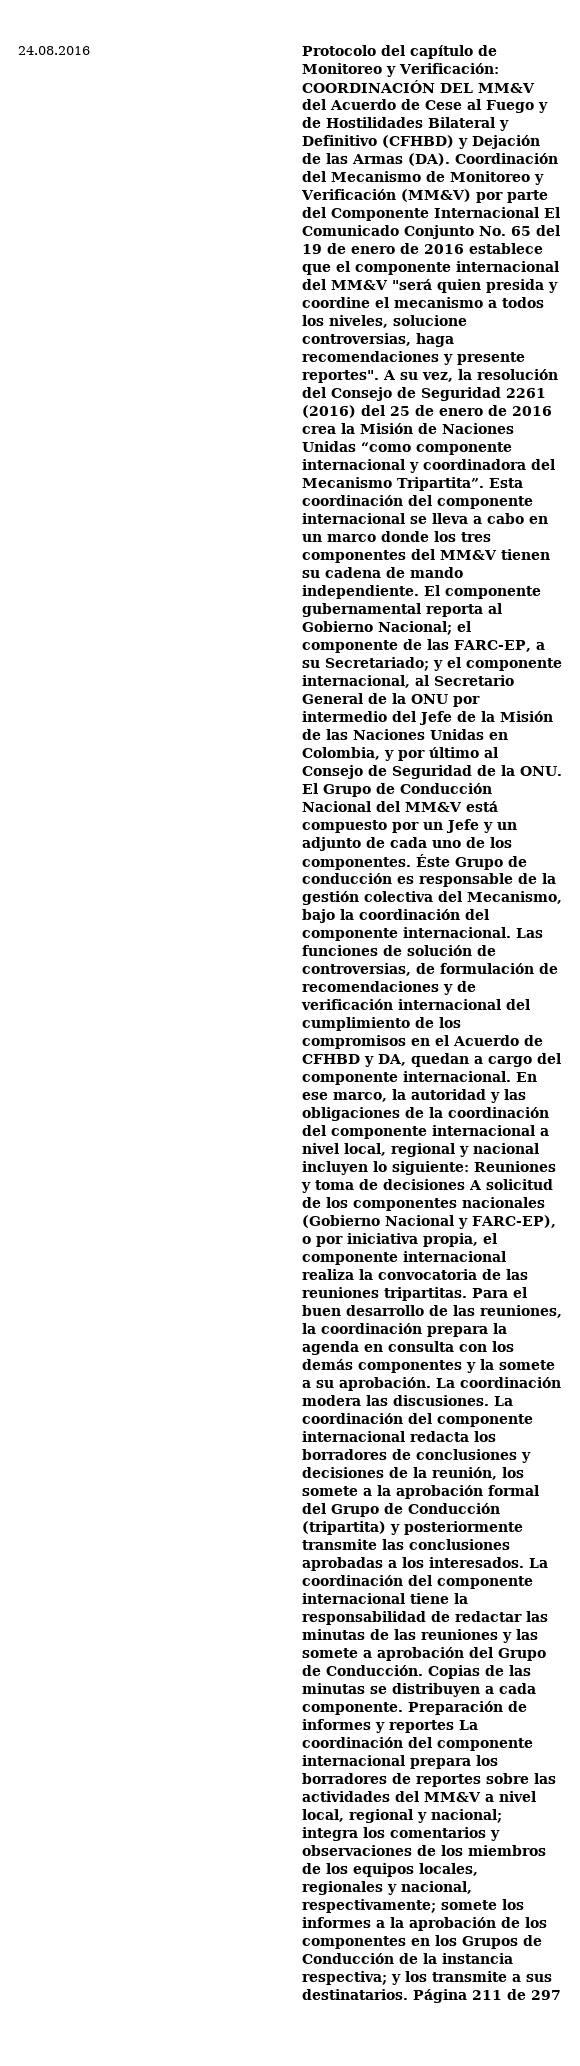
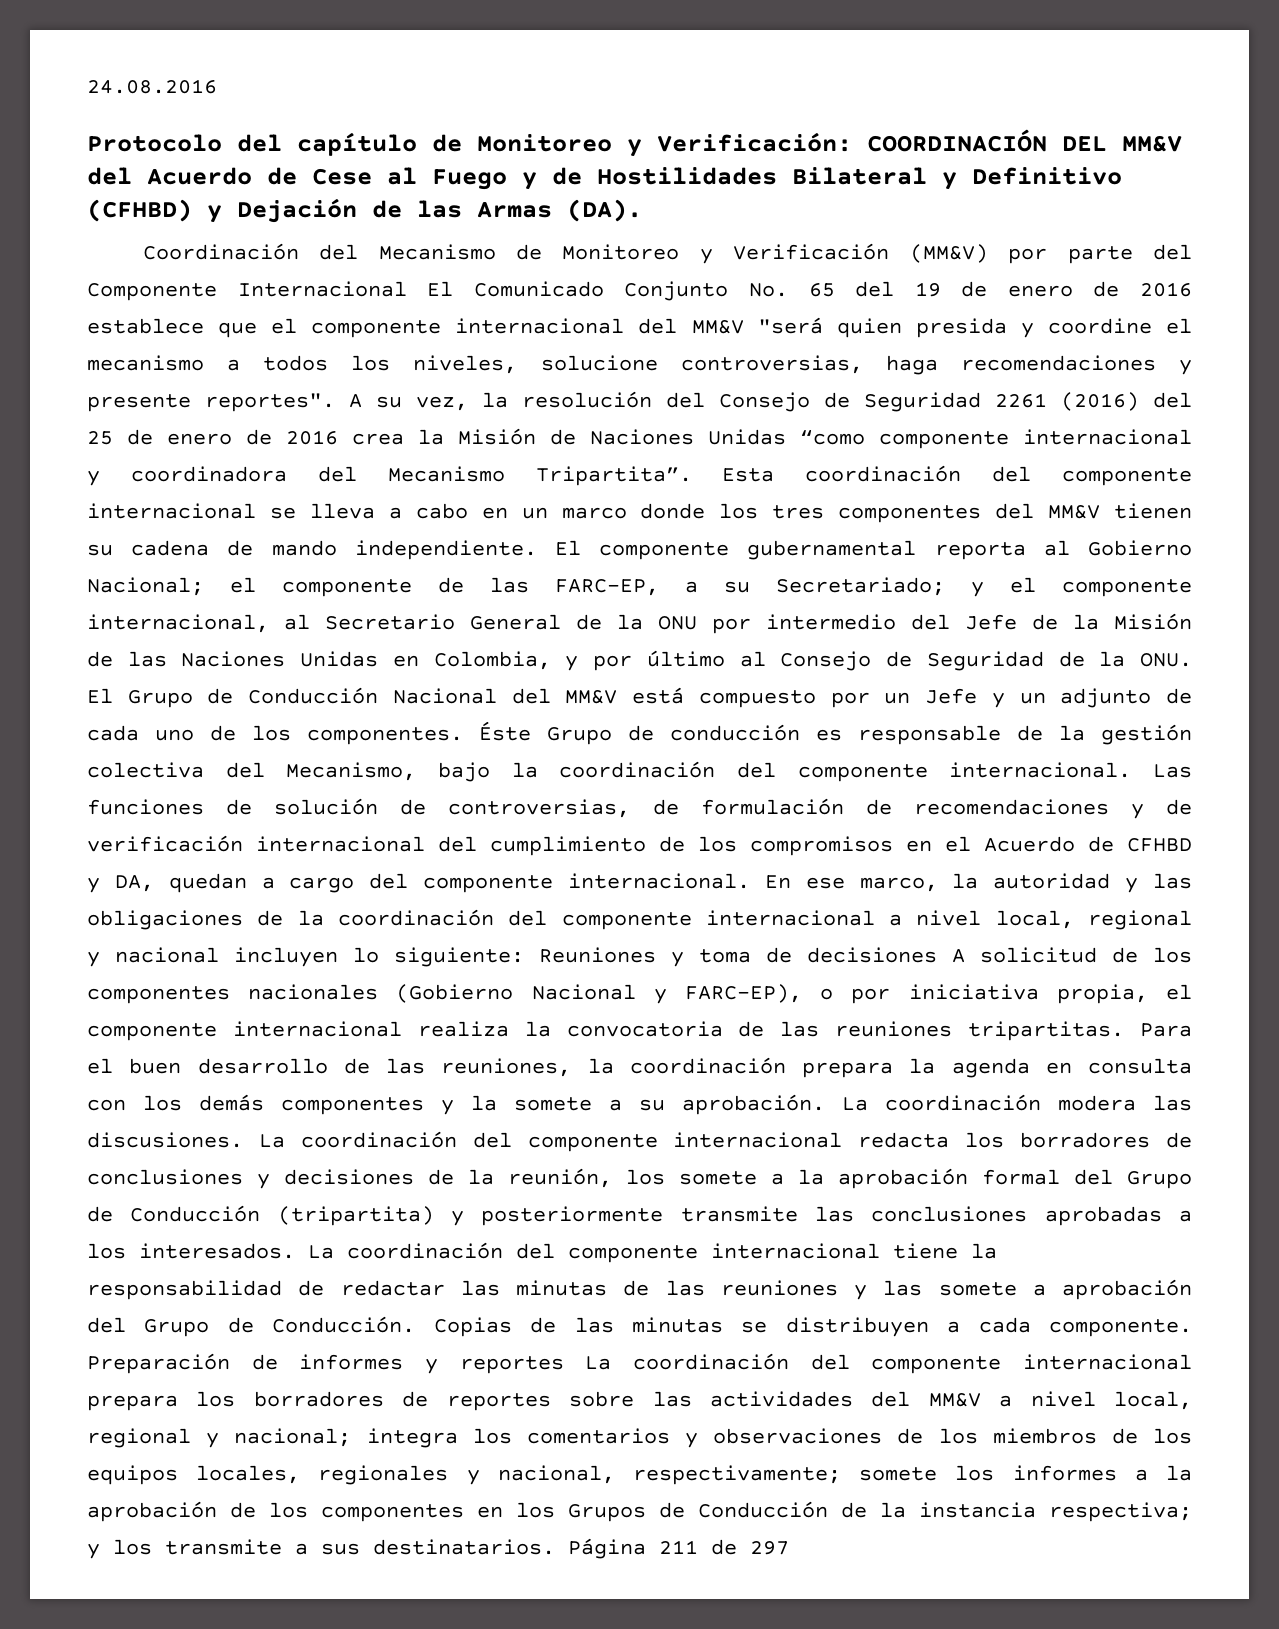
(450, 159) none -> (642, 210) //

